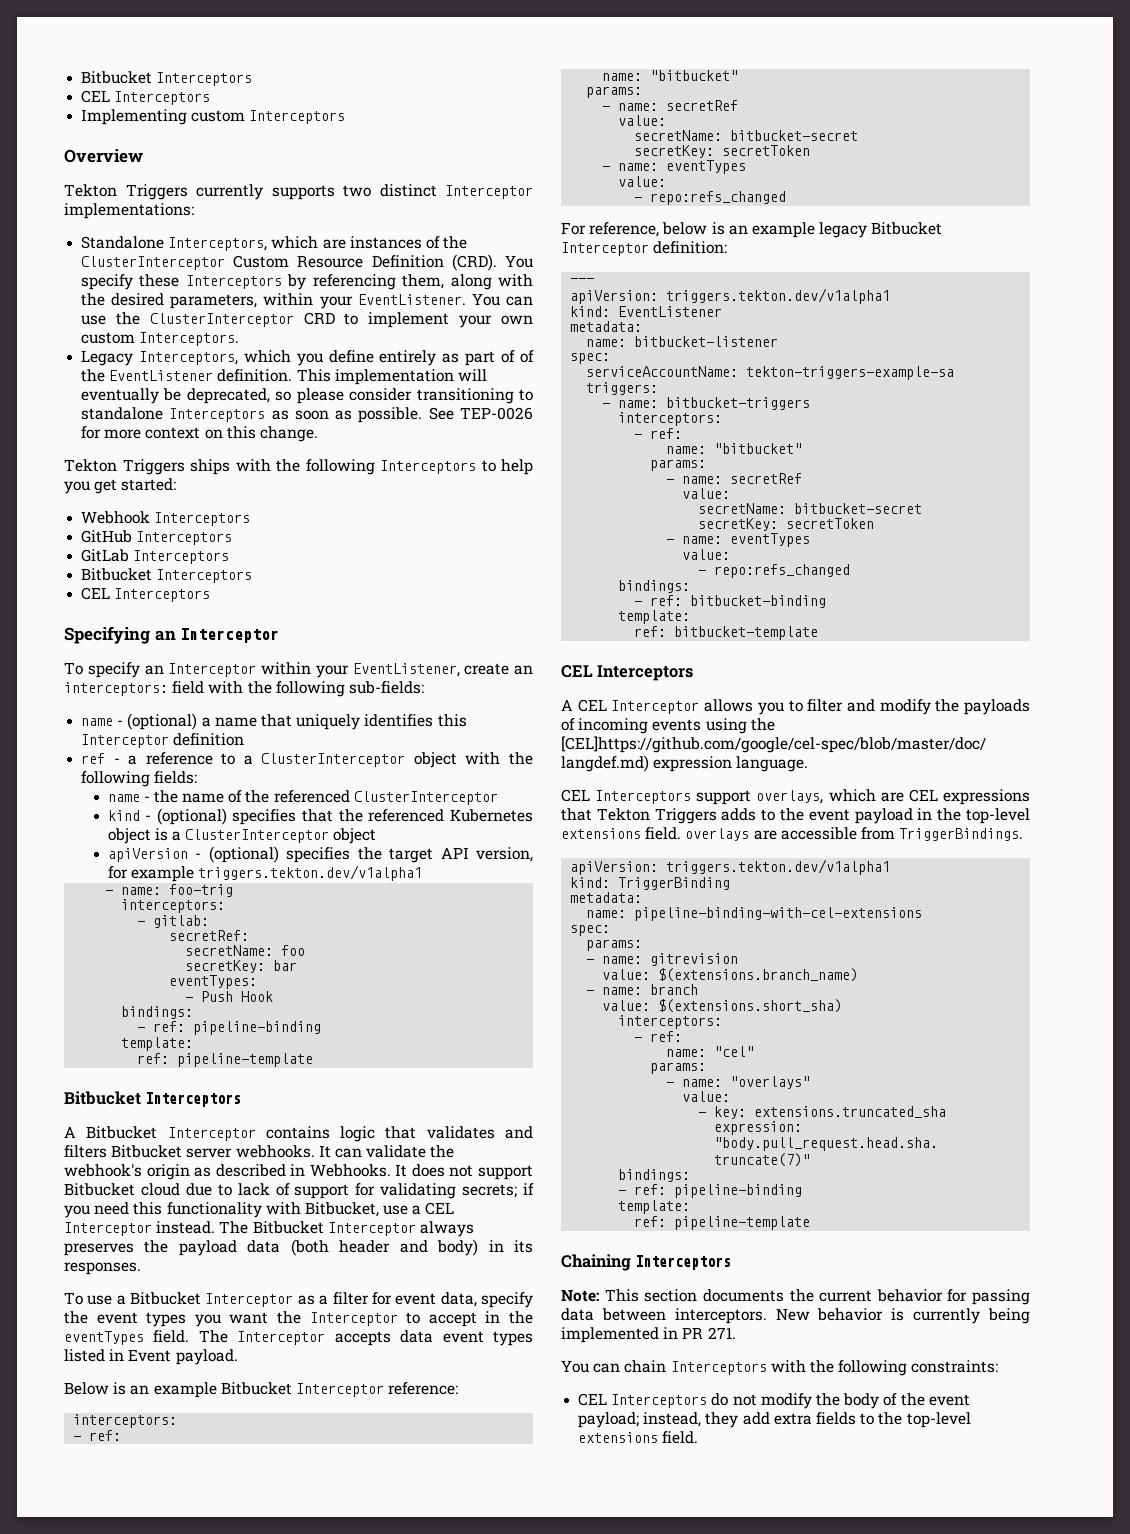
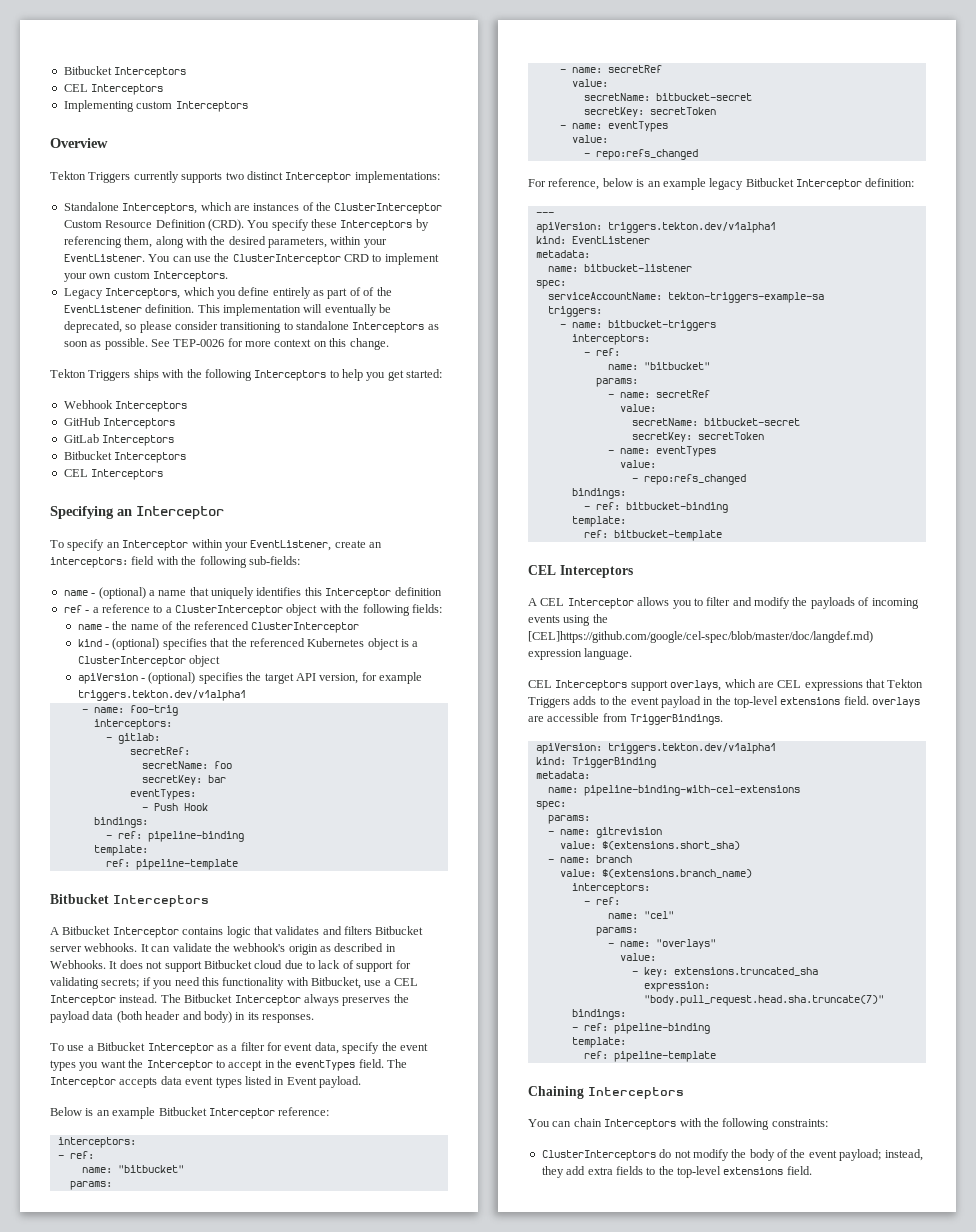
[658,968,859,982] $(extensions.branch_name) -> [601,841,740,850] $(extensions.short_sha)
[658,999,843,1013] $(extensions.short_sha) -> [601,869,752,878] $(extensions.branch_name)
[561,1289,1030,1305] [561,1308,1030,1324] [561,1327,736,1343] // Note: This section documents the current behavior for passing data between interceptors. New behavior is currently being implemented in PR 271. -> (684, 1093) none
[578,1393,708,1408] CEL Interceptors -> [541,1150,656,1161] ClusterInterceptors

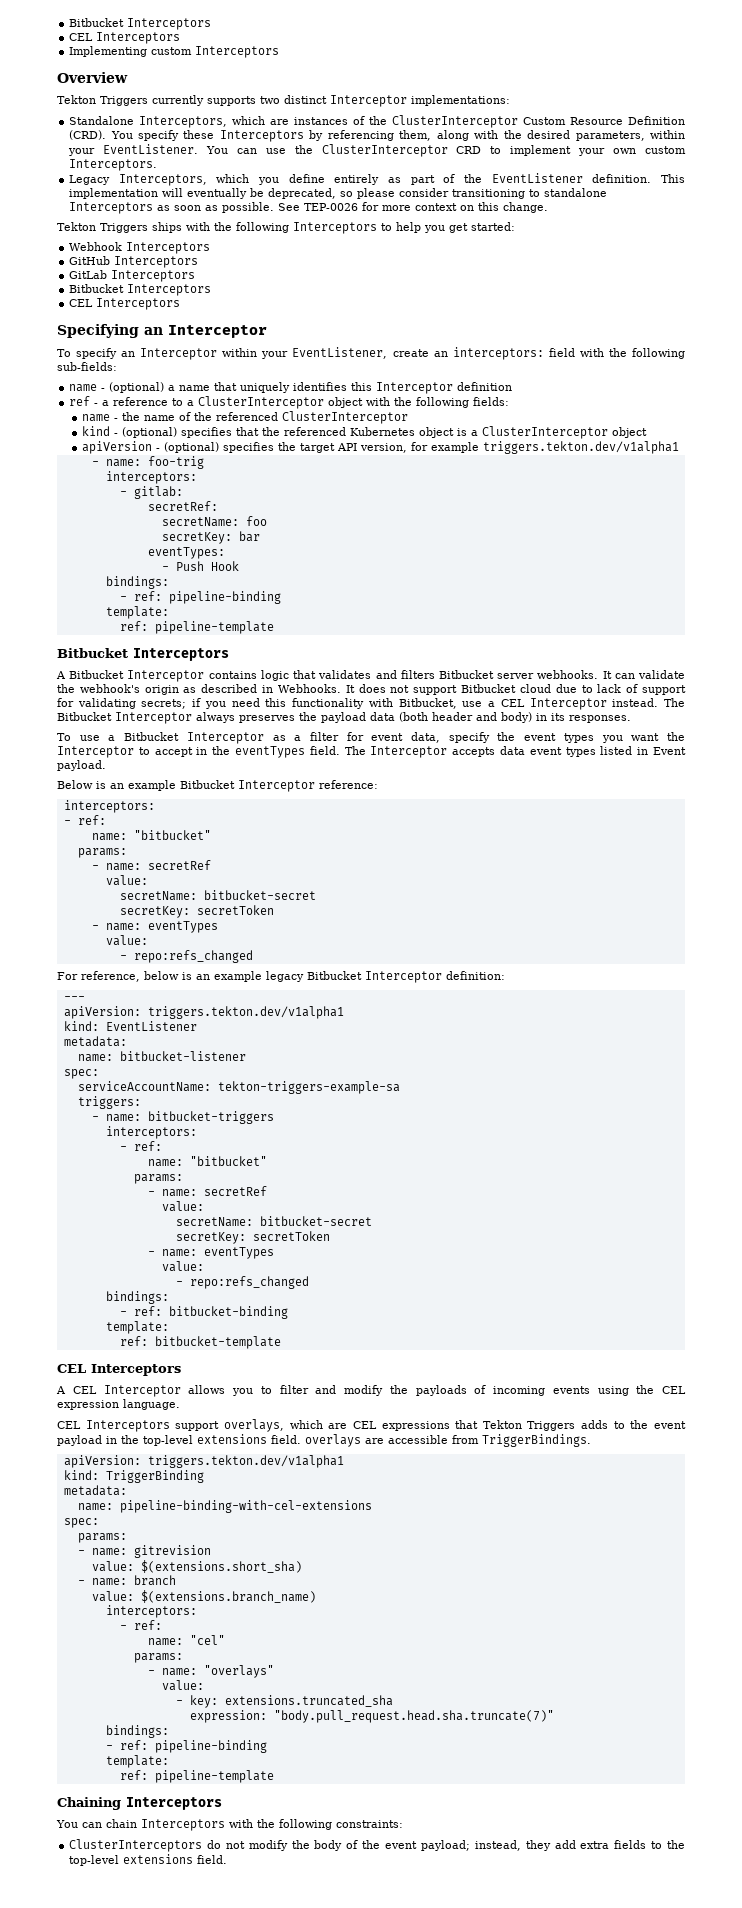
[363,287,375,296] of -> (456, 178) none
[528,631,873,643] [CEL]https://github.com/google/cel-spec/blob/master/doc/langdef.md) -> [662,1386,686,1394] CEL

